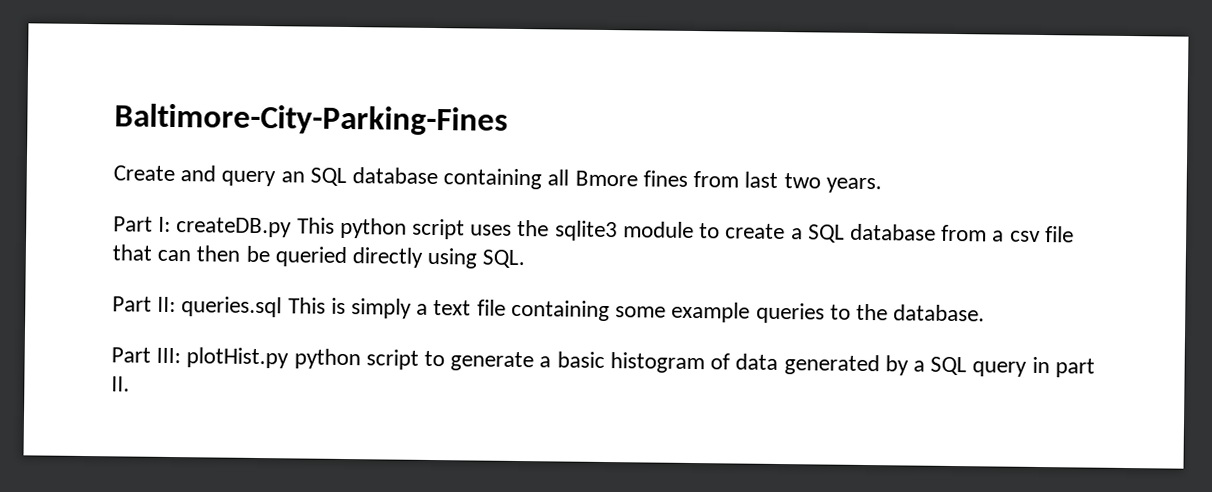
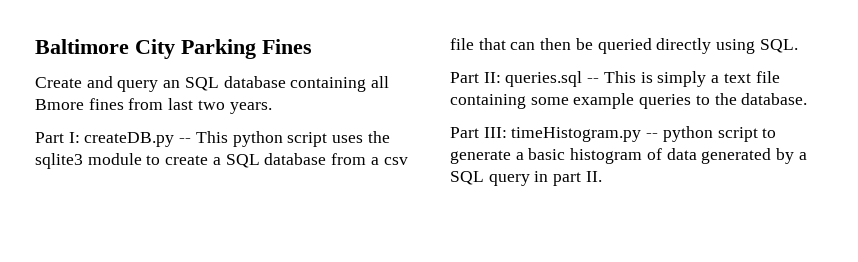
[114,103,508,136] Baltimore-City-Parking-Fines -> [35,39,312,59] Baltimore City Parking Fines
(293, 227) none -> [179,138,192,143] --
(283, 307) none -> [587,78,600,83] --
[186,347,290,369] plotHist.py -> [511,127,659,142] timeHistogram.py --

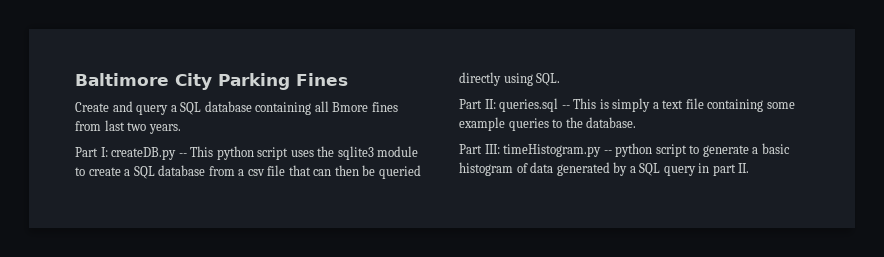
[163,80,181,88] an -> [170,105,177,112] a

